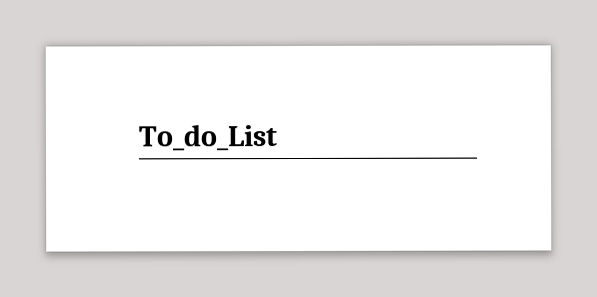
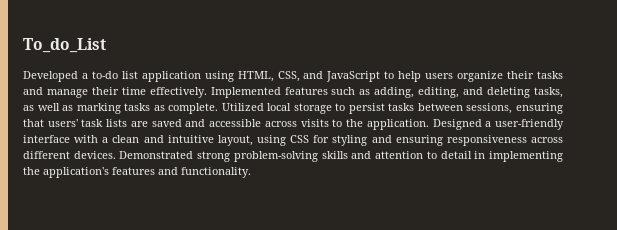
(278, 137) none -> [23,71,563,82] [23,87,563,98] [23,103,564,114] [23,119,564,130] [23,135,564,146] [23,151,564,162] [23,167,251,178] // Developed a to-do list application using HTML, CSS, and JavaScript to help users organize their tasks and manage their time effectively. Implemented features such as adding, editing, and deleting tasks, as well as marking tasks as complete. Utilized local storage to persist tasks between sessions, ensuring that users' task lists are saved and accessible across visits to the application. Designed a user-friendly interface with a clean and intuitive layout, using CSS for styling and ensuring responsiveness across different devices. Demonstrated strong problem-solving skills and attention to detail in implementing the application's features and functionality.

